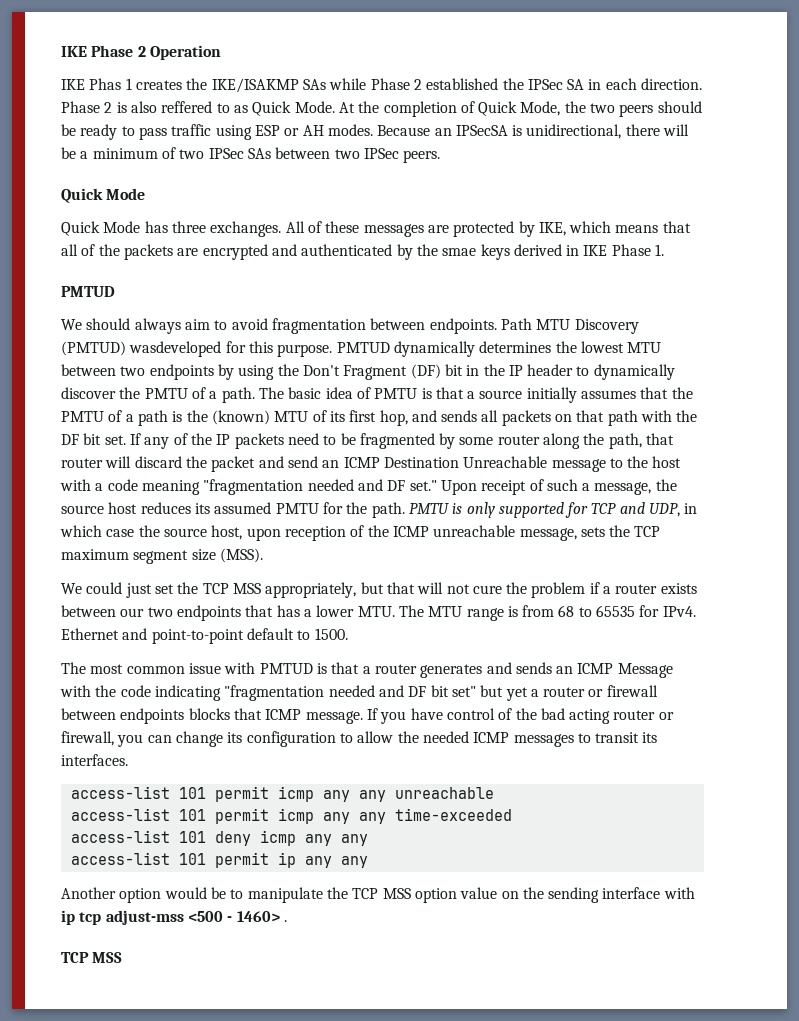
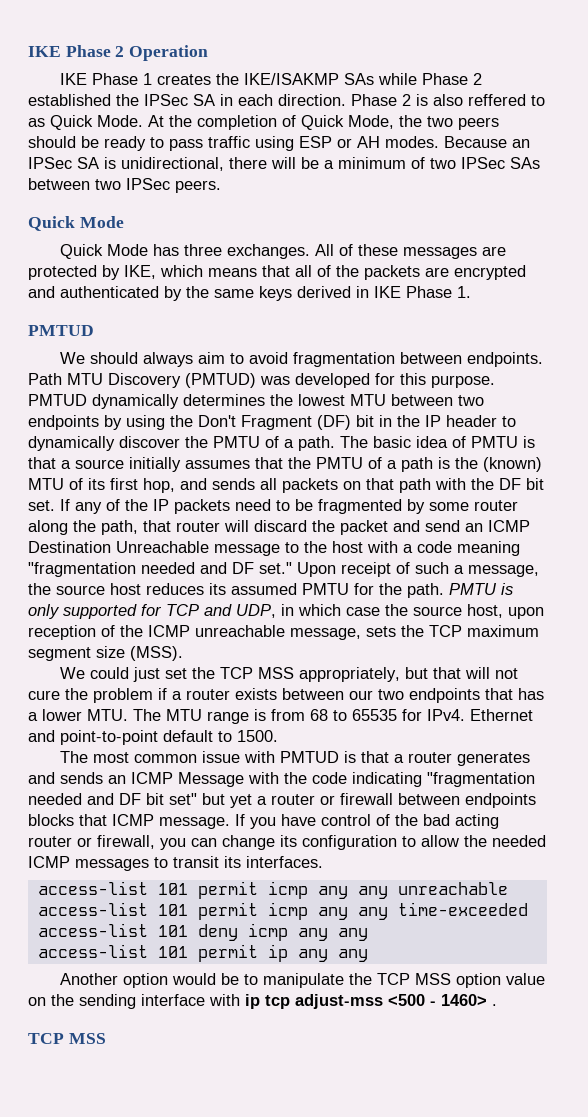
[89,78,122,90] Phas -> [92,73,139,85] Phase
[455,125,508,136] IPSecSA -> [28,157,99,169] IPSec SA
[442,248,477,256] smae -> [214,289,254,298] same
[129,341,222,357] wasdeveloped -> [260,373,370,388] was developed

